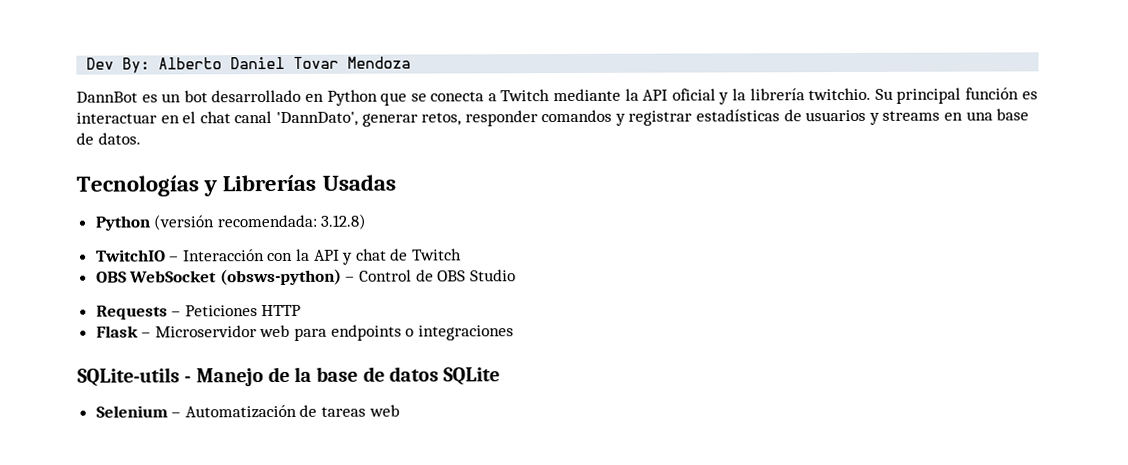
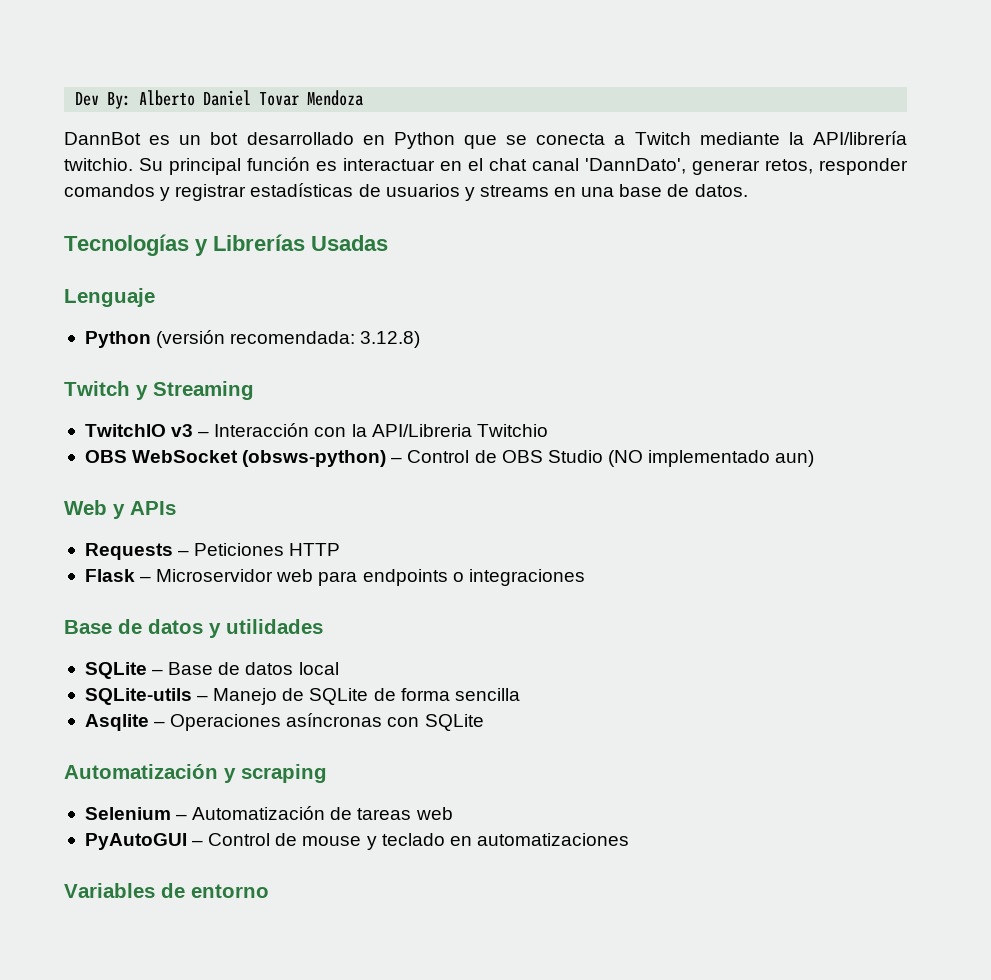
[642,88,805,105] API oficial y la librería -> [812,131,907,145] API/librería
(396, 182) none -> [64,288,155,307] // Lenguaje
(367, 221) none -> [64,381,254,400] // Twitch y Streaming
(166, 255) none -> [171,424,194,437] v3
[313,248,463,265] API y chat de Twitch -> [371,424,548,437] API/Libreria Twitchio
(516, 275) none -> [607,450,815,467] [64,500,176,519] (NO implementado aun) // Web y APIs
[77,366,501,387] SQLite-utils - Manejo de la base de datos SQLite -> [64,619,323,638] [84,662,339,679] [84,688,520,705] [84,713,484,731] [64,764,327,783] Base de datos y utilidades // SQLite – Base de datos local // SQLite-utils – Manejo de SQLite de forma sencilla // Asqlite – Operaciones asíncronas con SQLite // Automatización y scraping
(400, 410) none -> [84,833,629,850] [64,883,269,898] // PyAutoGUI – Control de mouse y teclado en automatizaciones // Variables de entorno

